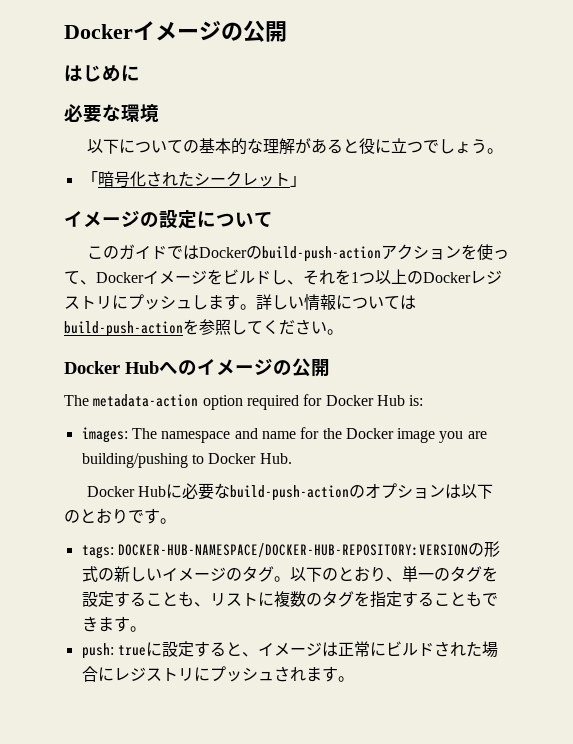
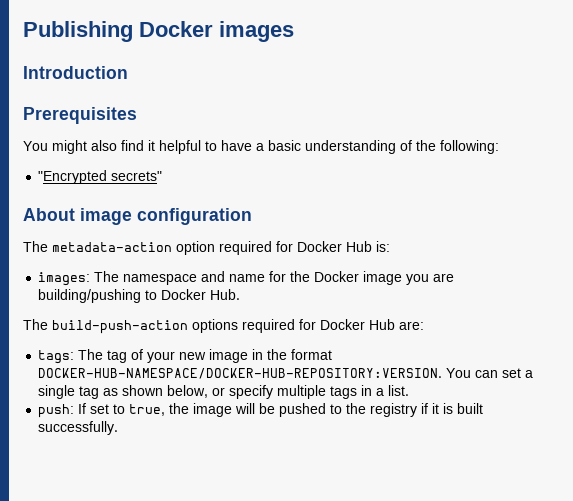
[64,20,287,42] [64,65,140,82] [64,104,159,122] [86,138,503,155] [81,171,306,188] [64,210,273,229] [86,244,509,262] [64,269,502,285] [64,294,416,311] [64,319,343,337] [64,358,330,377] Dockerイメージの公開 // はじめに // 必要な環境 // 以下についての基本的な理解があると役に立つでしょう。 // 「暗号化されたシークレット」 // イメージの設定について // このガイドではDockerのbuild-push-actionアクションを使って、Dockerイメージをビルドし、それを1つ以上のDockerレジストリにプッシュします。詳しい情報についてはbuild-push-actionを参照してください。 // Docker Hubへのイメージの公開 -> [23,21,294,42] [23,66,128,79] [23,107,137,124] [23,140,499,154] [38,170,163,184] [23,208,252,225] Publishing Docker images // Introduction // Prerequisites // You might also find it helpful to have a basic understanding of the following: // "Encrypted secrets" // About image configuration
[86,483,494,501] [64,508,176,524] [81,541,500,559] [81,566,498,582] [81,591,498,608] [81,616,146,632] [81,641,498,659] [81,666,354,682] Docker Hubに必要なbuild-push-actionのオプションは以下のとおりです。 // tags: DOCKER-HUB-NAMESPACE/DOCKER-HUB-REPOSITORY:VERSIONの形式の新しいイメージのタグ。以下のとおり、単一のタグを設定することも、リストに複数のタグを指定することもできます。 // push: trueに設定すると、イメージは正常にビルドされた場合にレジストリにプッシュされます。 -> [23,319,424,334] [38,349,333,364] [38,368,534,379] [38,385,410,399] [38,403,484,418] [38,421,119,435] The build-push-action options required for Docker Hub are: // tags: The tag of your new image in the format DOCKER-HUB-NAMESPACE/DOCKER-HUB-REPOSITORY:VERSION. You can set a single tag as shown below, or specify multiple tags in a list. // push: If set to true, the image will be pushed to the registry if it is built successfully.

